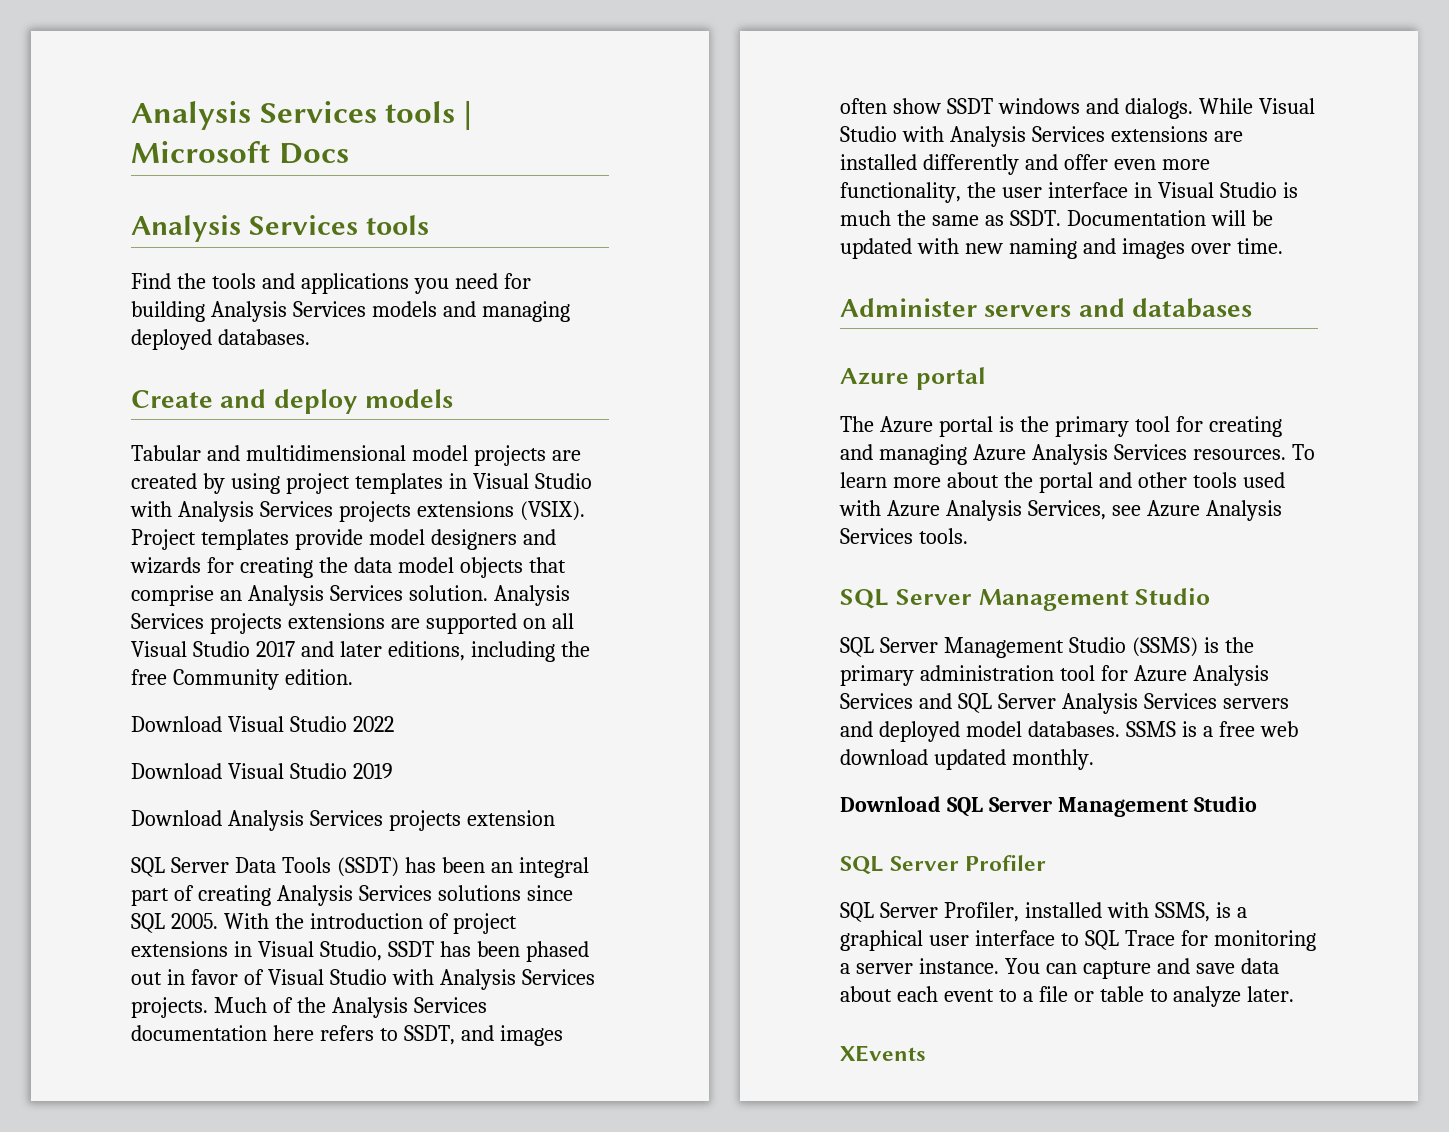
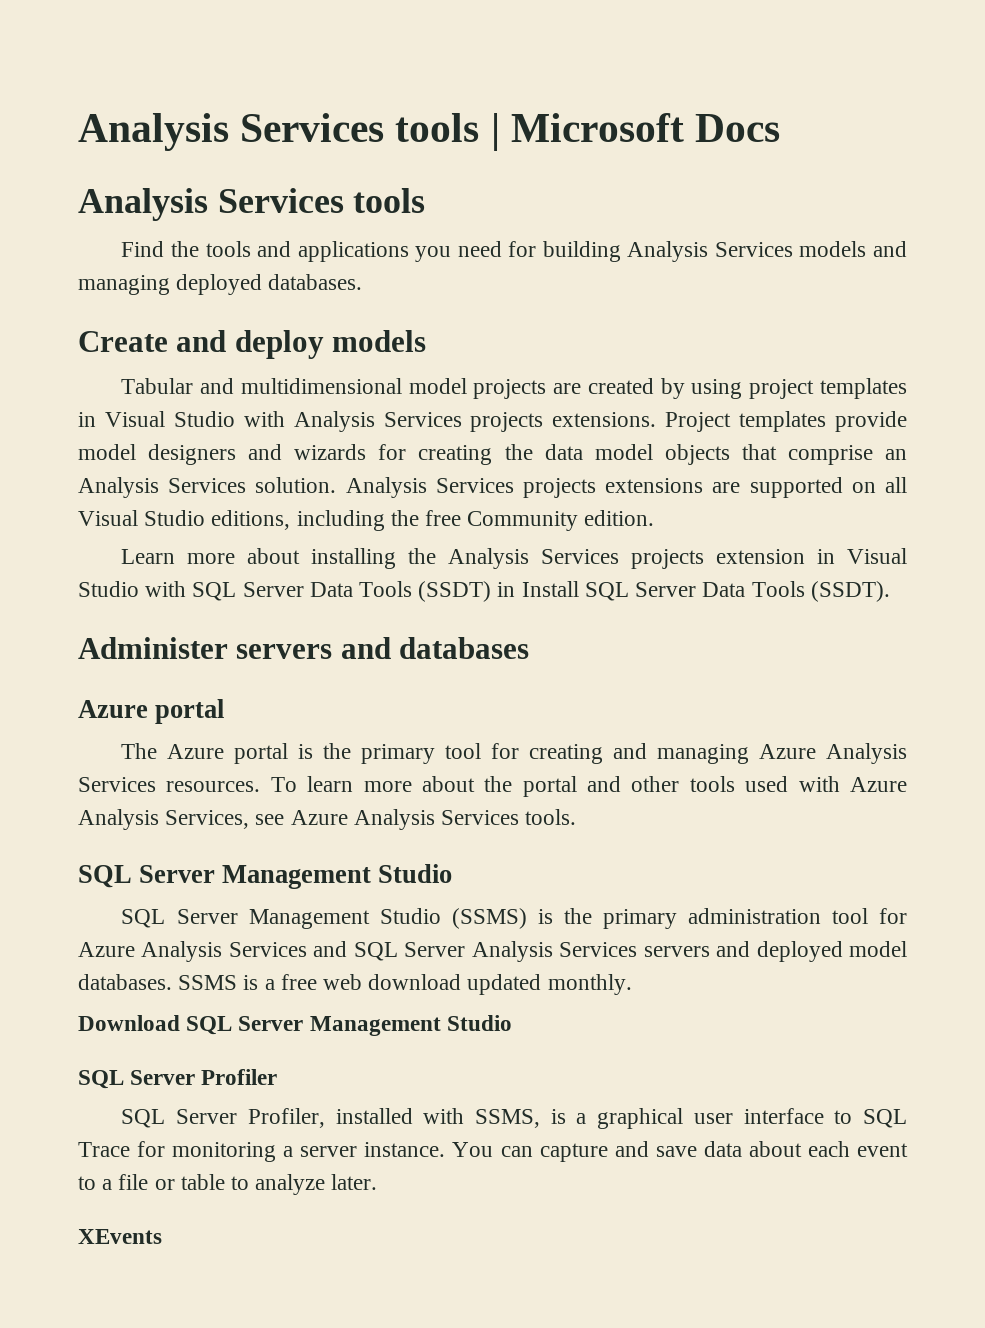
[416,501,585,521] extensions (VSIX). -> [552,412,657,427] extensions.
[255,641,382,657] 2017 and later -> (206, 518) none
[131,716,394,732] [131,763,393,779] [131,810,222,826] Download Visual Studio 2022 // Download Visual Studio 2019 // Download -> [121,548,437,569] Learn more about installing the
(555, 818) // -> [817,548,907,564] [78,581,187,597] in Visual Studio with
[404,857,589,878] [131,885,573,906] [131,913,517,934] [131,941,589,962] [131,969,595,990] [131,997,487,1018] [131,1025,563,1046] [840,98,1315,119] [840,126,1243,147] [840,154,1210,175] [840,182,1298,203] [840,210,1273,226] [840,238,1283,259] has been an integral part of creating Analysis Services solutions since SQL 2005. With the introduction of project extensions in Visual Studio, SSDT has been phased out in favor of Visual Studio with Analysis Services projects. Much of the Analysis Services documentation here refers to SSDT, and images often show SSDT windows and dialogs. While Visual Studio with Analysis Services extensions are installed differently and offer even more functionality, the user interface in Visual Studio is much the same as SSDT. Documentation will be updated with new naming and images over time. -> [497,581,890,602] in Install SQL Server Data Tools (SSDT).

